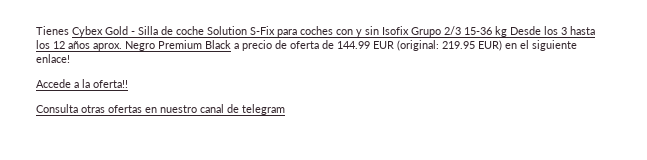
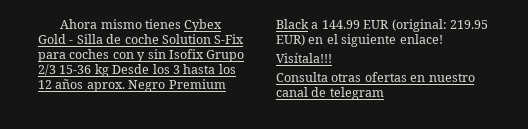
[36,26,69,35] Tienes -> [60,19,182,29] Ahora mismo tienes
[242,40,334,51] precio de oferta de -> (319, 25) none
[36,79,128,88] Accede a la oferta!! -> [276,53,332,63] Visítala!!!

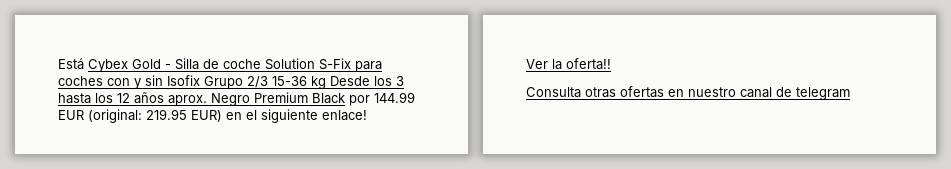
[60,19,182,29] Ahora mismo tienes -> [58,58,84,70] Está
[311,22,319,29] a -> [349,95,370,106] por
[276,53,332,63] Visítala!!! -> [526,58,611,70] Ver la oferta!!

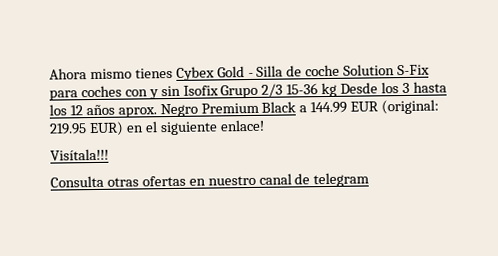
[58,58,84,70] Está -> [49,67,173,80] Ahora mismo tienes
[349,95,370,106] por -> [299,105,308,113] a
[526,58,611,70] Ver la oferta!! -> [50,148,109,161] Visítala!!!

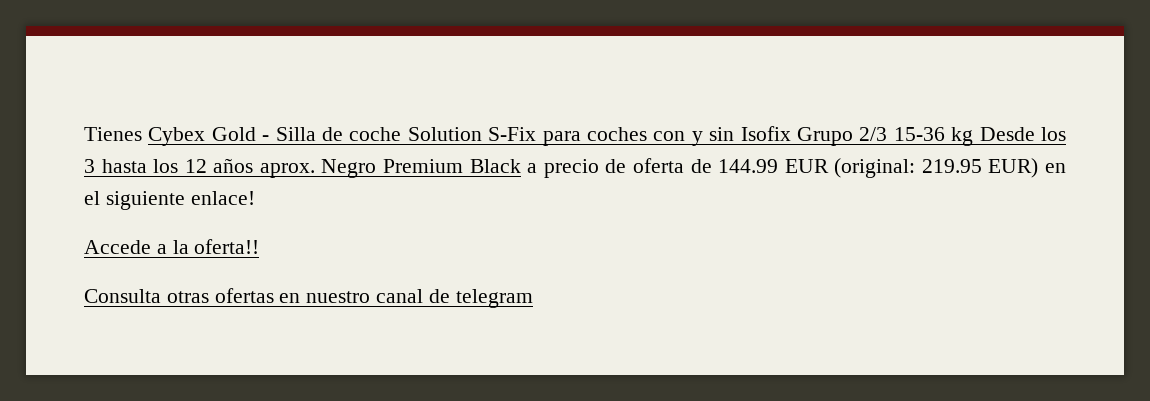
[49,67,173,80] Ahora mismo tienes -> [84,127,142,141] Tienes
(308, 109) none -> [543,158,712,178] precio de oferta de
[50,148,109,161] Visítala!!! -> [84,239,260,254] Accede a la oferta!!

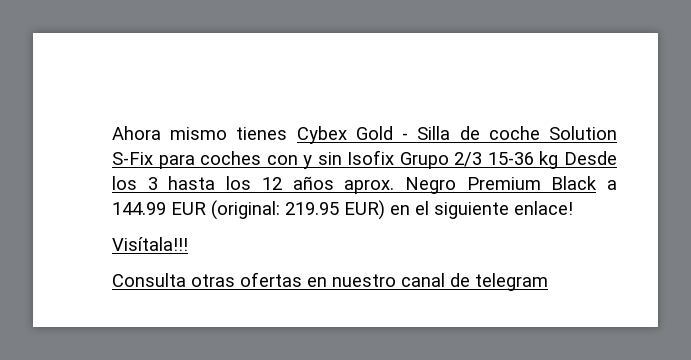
[84,127,142,141] Tienes -> [112,126,288,140] Ahora mismo tienes
[543,158,712,178] precio de oferta de -> (617, 185) none
[84,239,260,254] Accede a la oferta!! -> [112,237,188,251] Visítala!!!

